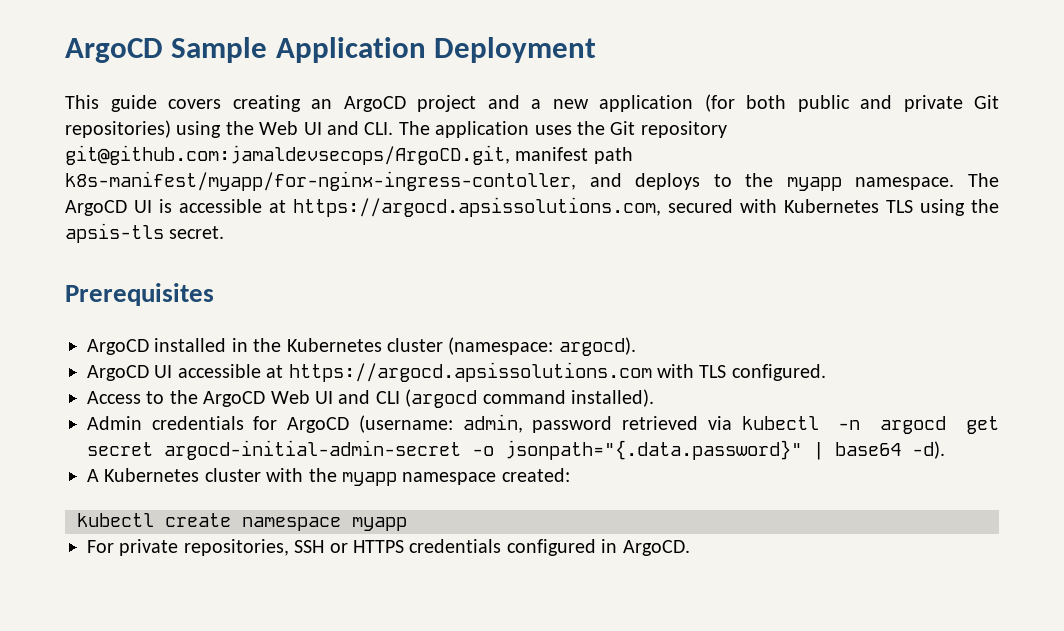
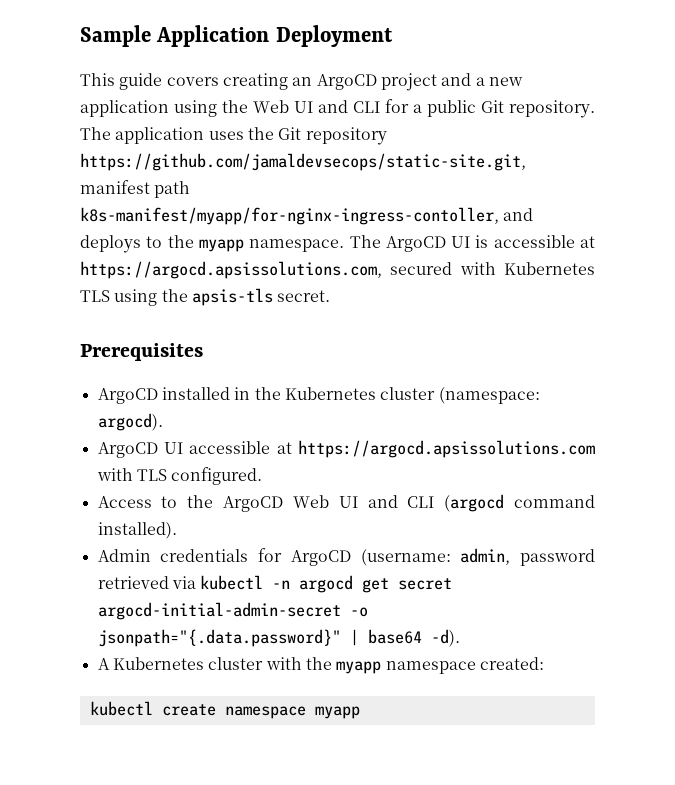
[65,38,163,63] ArgoCD -> (80, 36) none
[704,94,999,112] [65,120,171,138] (for both public and private Git repositories) -> (169, 108) none
[364,122,394,135] CLI. -> [353,99,595,118] CLI for a public Git repository.
[65,145,510,165] git@github.com:jamaldevsecops/ArgoCD.git, -> [80,153,526,171] https://github.com/jamaldevsecops/static-site.git,
[87,539,690,556] // For private repositories, SSH or HTTPS credentials configured in ArgoCD. -> (360, 712) none

